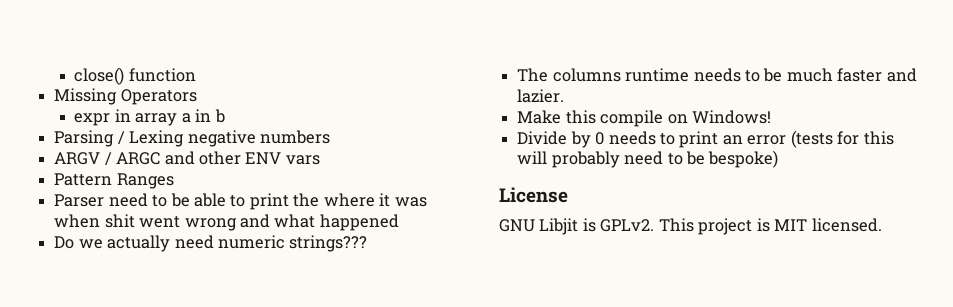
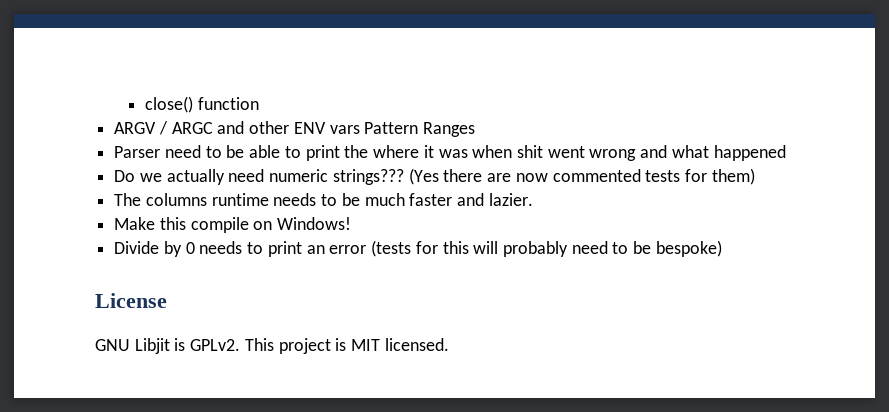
[54,88,197,105] [74,109,225,126] [54,130,330,147] // Missing Operators // expr in array a in b // Parsing / Lexing negative numbers -> (259, 103) none
(320, 160) // -> (360, 129) none
(368, 243) none -> [408,168,755,185] (Yes there are now commented tests for them)

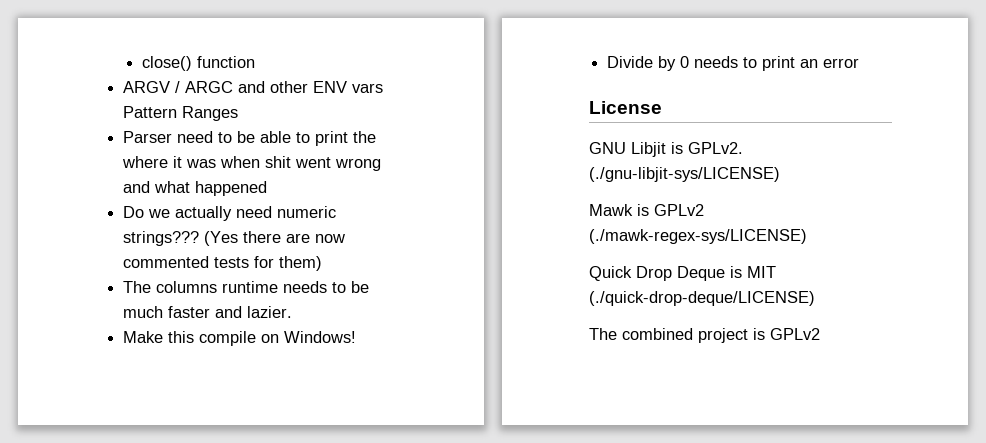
[371,240,722,257] (tests for this will probably need to be bespoke) -> (860, 63) none
[244,338,449,354] This project is MIT licensed. -> [589,167,780,182] [589,204,704,216] [589,229,807,244] [589,266,776,281] [589,291,815,306] [589,328,820,343] (./gnu-libjit-sys/LICENSE) // Mawk is GPLv2 (./mawk-regex-sys/LICENSE) // Quick Drop Deque is MIT (./quick-drop-deque/LICENSE) // The combined project is GPLv2

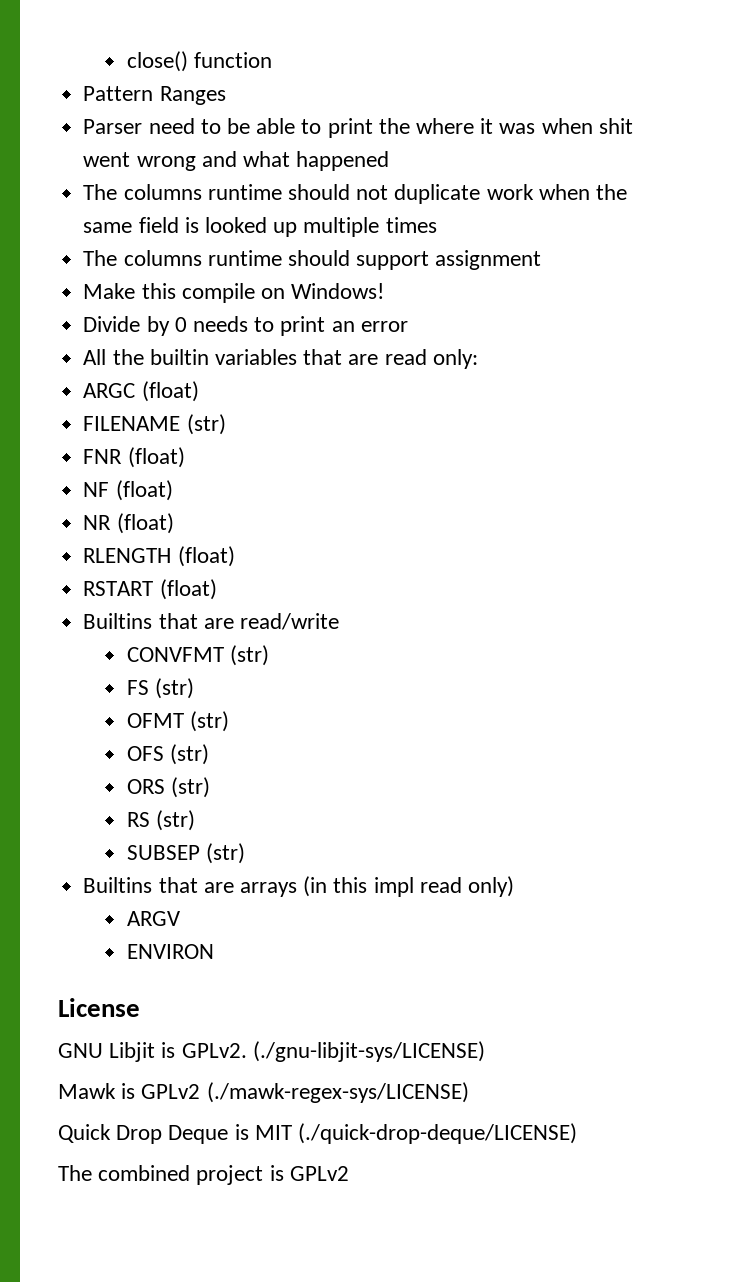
[123,81,384,93] ARGV / ARGC and other ENV vars -> (272, 60) none
[123,206,337,221] [123,231,346,246] [123,256,323,271] [123,281,370,293] [123,306,293,318] Do we actually need numeric strings??? (Yes there are now commented tests for them) // The columns runtime needs to be much faster and lazier. -> [83,184,627,204] [83,217,437,237] [83,250,542,270] The columns runtime should not duplicate work when the same field is looked up multiple times // The columns runtime should support assignment
(860, 63) none -> [83,349,478,369] [83,381,199,402] [83,414,226,435] [83,447,185,468] [83,480,173,501] [83,513,174,534] [83,546,235,567] [83,579,217,600] [83,613,339,630] [126,645,269,666] [126,678,194,699] [126,711,229,732] [126,744,209,765] [126,777,210,798] [126,810,195,831] [126,843,245,864] [83,876,514,897] [126,911,180,926] [126,944,214,959] // All the builtin variables that are read only: // ARGC (float) // FILENAME (str) // FNR (float) // NF (float) // NR (float) // RLENGTH (float) // RSTART (float) // Builtins that are read/write // CONVFMT (str) // FS (str) // OFMT (str) // OFS (str) // ORS (str) // RS (str) // SUBSEP (str) // Builtins that are arrays (in this impl read only) // ARGV // ENVIRON

